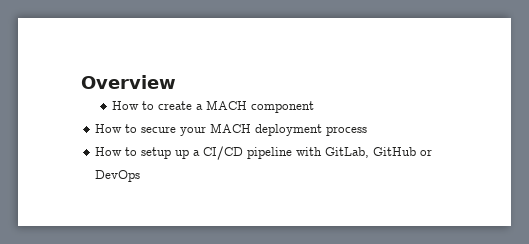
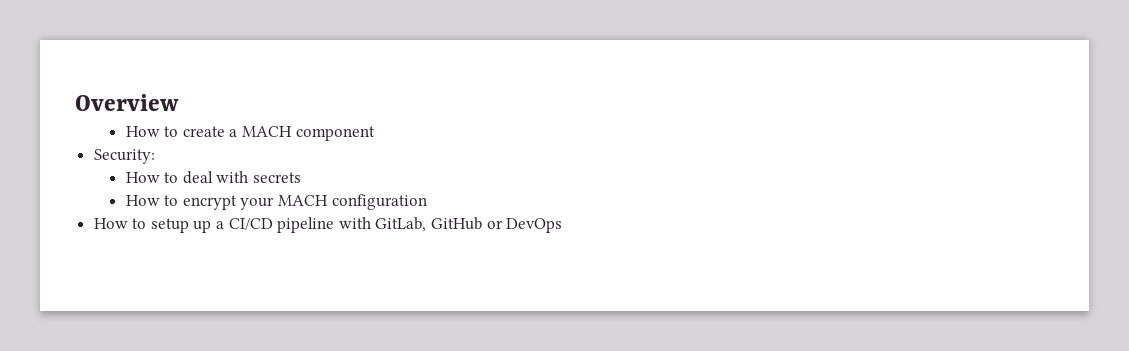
[95,123,368,136] // How to secure your MACH deployment process -> [93,149,155,164] [125,171,301,184] [125,194,427,210] // Security: // How to deal with secrets // How to encrypt your MACH configuration

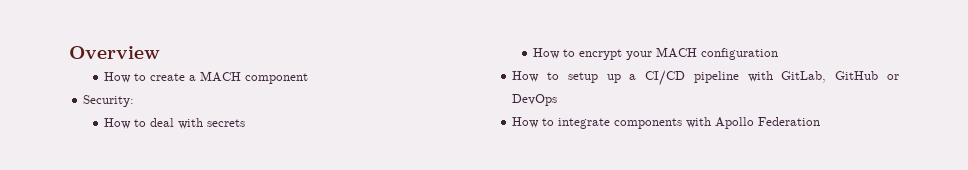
(563, 225) none -> [512,117,821,129] // How to integrate components with Apollo Federation

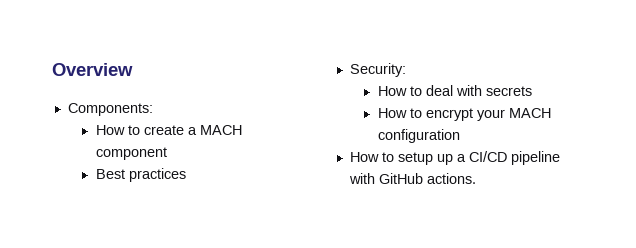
(160, 52) none -> [67,103,153,116] // Components:
(309, 78) none -> [95,168,186,182] // Best practices
[781,71,899,83] [512,94,558,106] [512,117,821,129] GitLab, GitHub or DevOps // How to integrate components with Apollo Federation -> [378,173,476,184] GitHub actions.

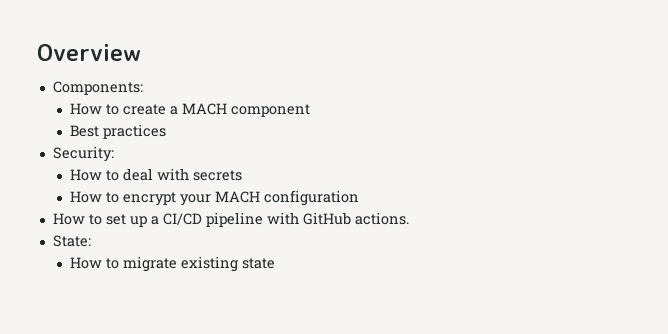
[397,152,433,165] setup -> [105,214,126,225] set
(476, 178) none -> [52,235,91,247] [69,256,275,272] // State: // How to migrate existing state

